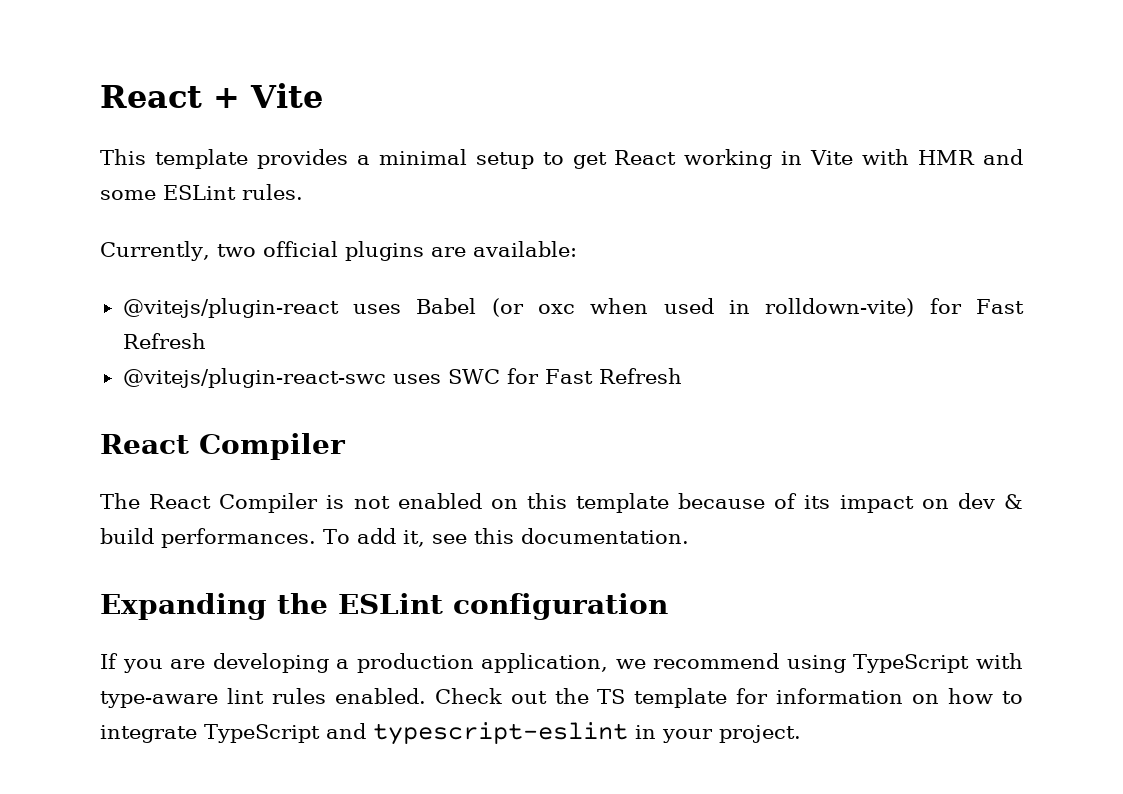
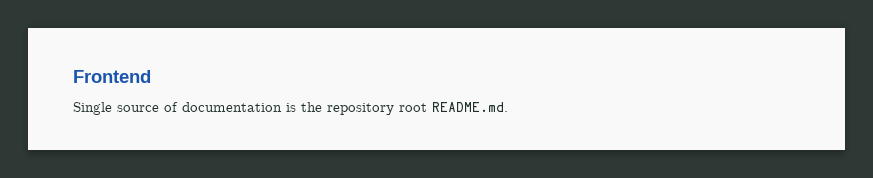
[100,83,323,108] [100,149,1024,169] [100,184,303,200] [100,241,577,261] [122,298,1025,318] [122,333,206,349] [122,368,682,388] [100,433,346,460] [100,493,1023,513] [100,528,689,548] [100,593,668,620] [100,653,1023,673] [100,688,1023,708] [100,722,801,745] React + Vite // This template provides a minimal setup to get React working in Vite with HMR and some ESLint rules. // Currently, two official plugins are available: // @vitejs/plugin-react uses Babel (or oxc when used in rolldown-vite) for Fast Refresh // @vitejs/plugin-react-swc uses SWC for Fast Refresh // React Compiler // The React Compiler is not enabled on this template because of its impact on dev & build performances. To add it, see this documentation. // Expanding the ESLint configuration // If you are developing a production application, we recommend using TypeScript with type-aware lint rules enabled. Check out the TS template for information on how to integrate TypeScript and typescript-eslint in your project. -> [73,70,151,83] [73,102,508,115] Frontend // Single source of documentation is the repository root README.md.

